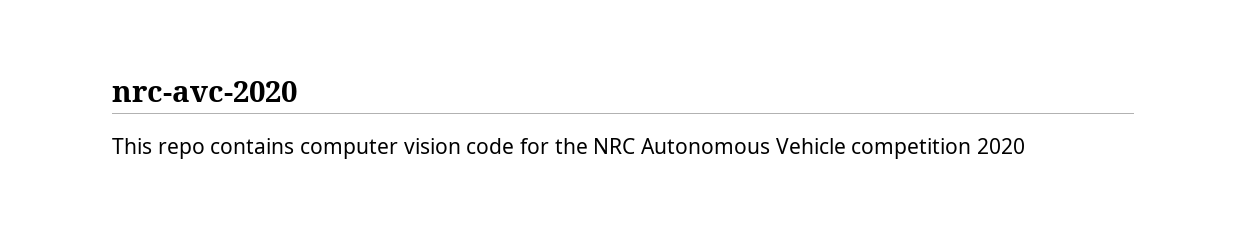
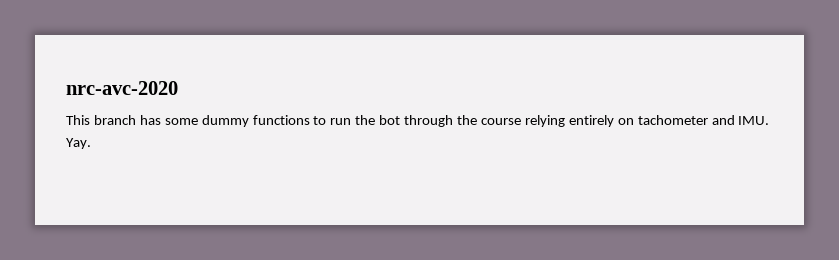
[157,138,1026,159] repo contains computer vision code for the NRC Autonomous Vehicle competition 2020 -> [93,115,770,127] [66,138,91,149] branch has some dummy functions to run the bot through the course relying entirely on tachometer and IMU. Yay.

